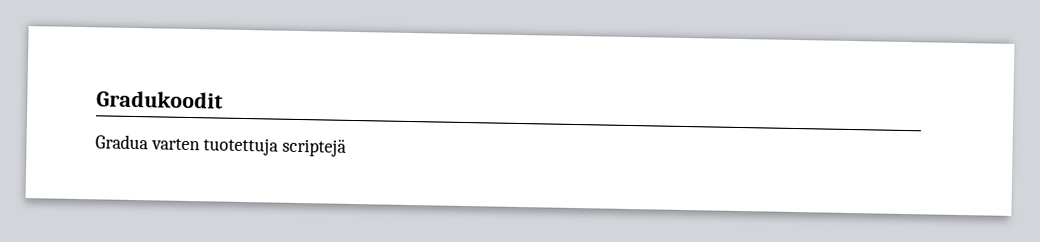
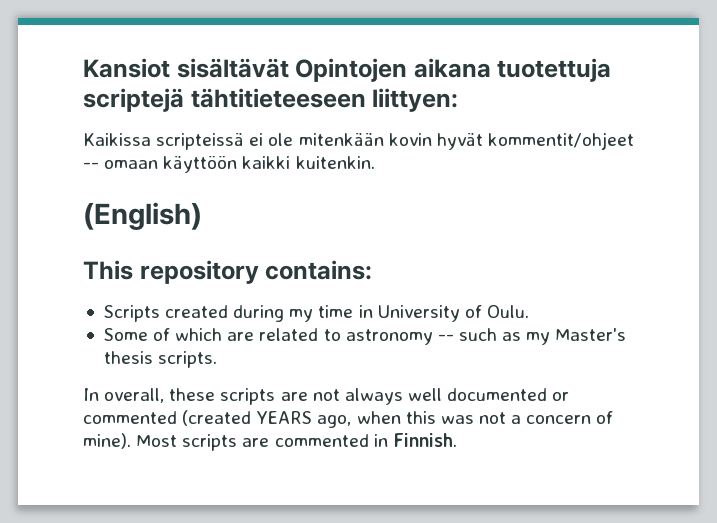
[96,90,223,109] [95,134,348,157] Gradukoodit // Gradua varten tuotettuja scriptejä -> [83,58,612,82] [83,88,459,112] [83,132,634,150] [83,155,375,173] [83,202,202,230] [83,260,373,284] [103,305,529,322] [103,328,627,345] [103,351,218,368] [83,388,570,405] [83,410,614,428] [83,433,457,451] Kansiot sisältävät Opintojen aikana tuotettuja scriptejä tähtitieteeseen liittyen: // Kaikissa scripteissä ei ole mitenkään kovin hyvät kommentit/ohjeet -- omaan käyttöön kaikki kuitenkin. // (English) // This repository contains: // Scripts created during my time in University of Oulu. // Some of which are related to astronomy -- such as my Master's thesis scripts. // In overall, these scripts are not always well documented or commented (created YEARS ago, when this was not a concern of mine). Most scripts are commented in Finnish.

